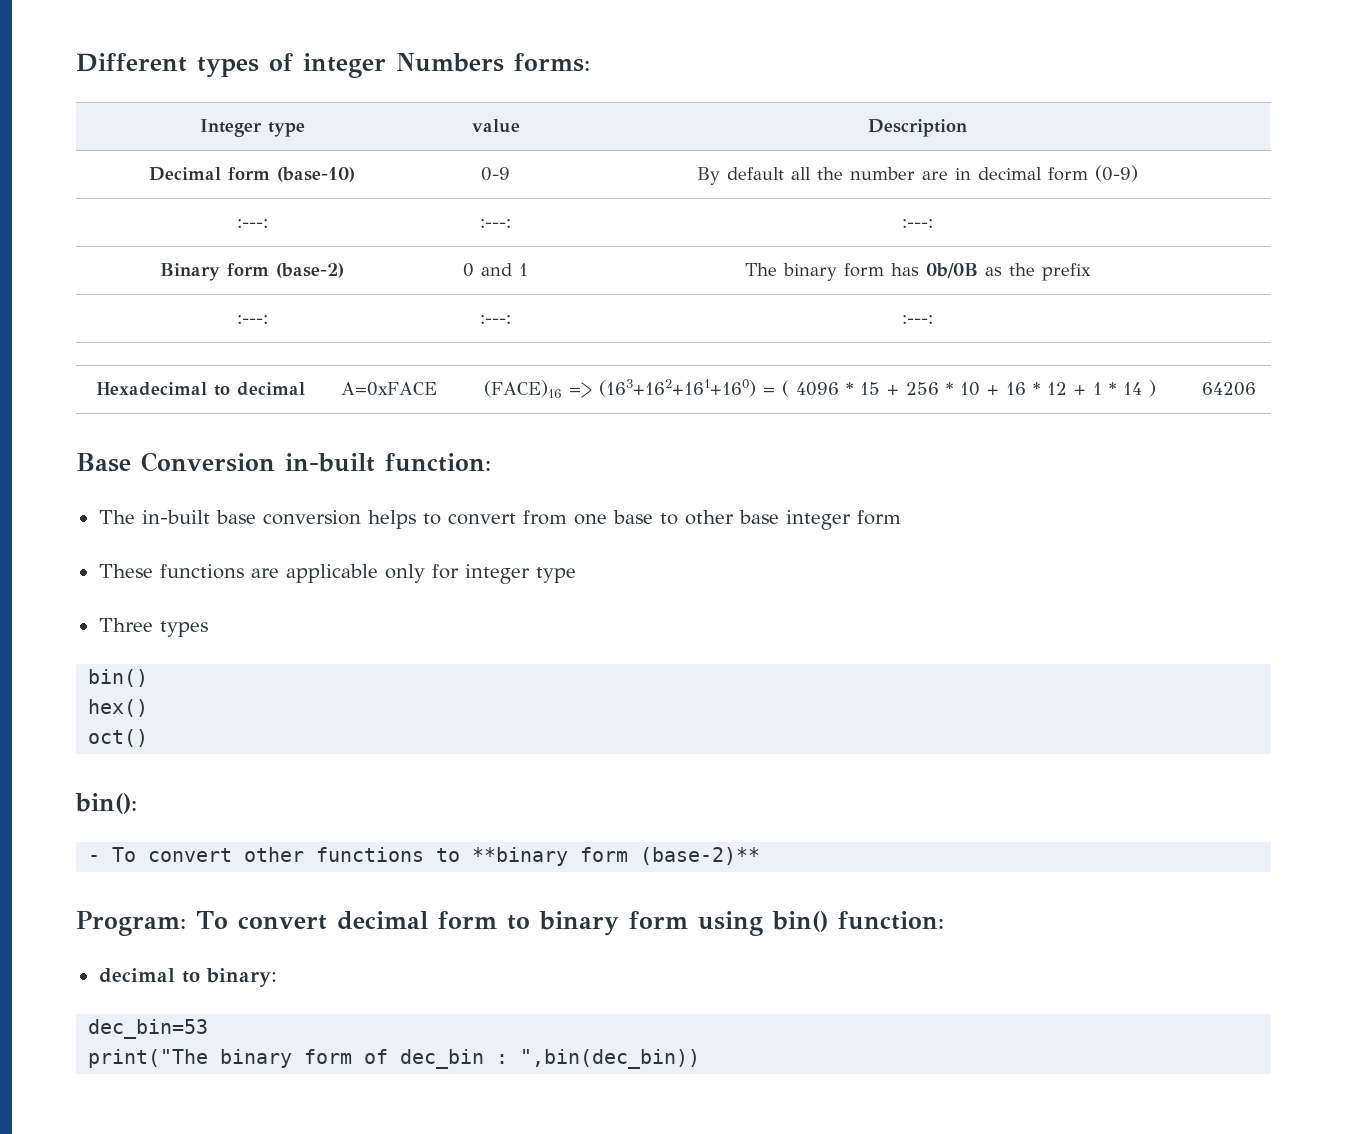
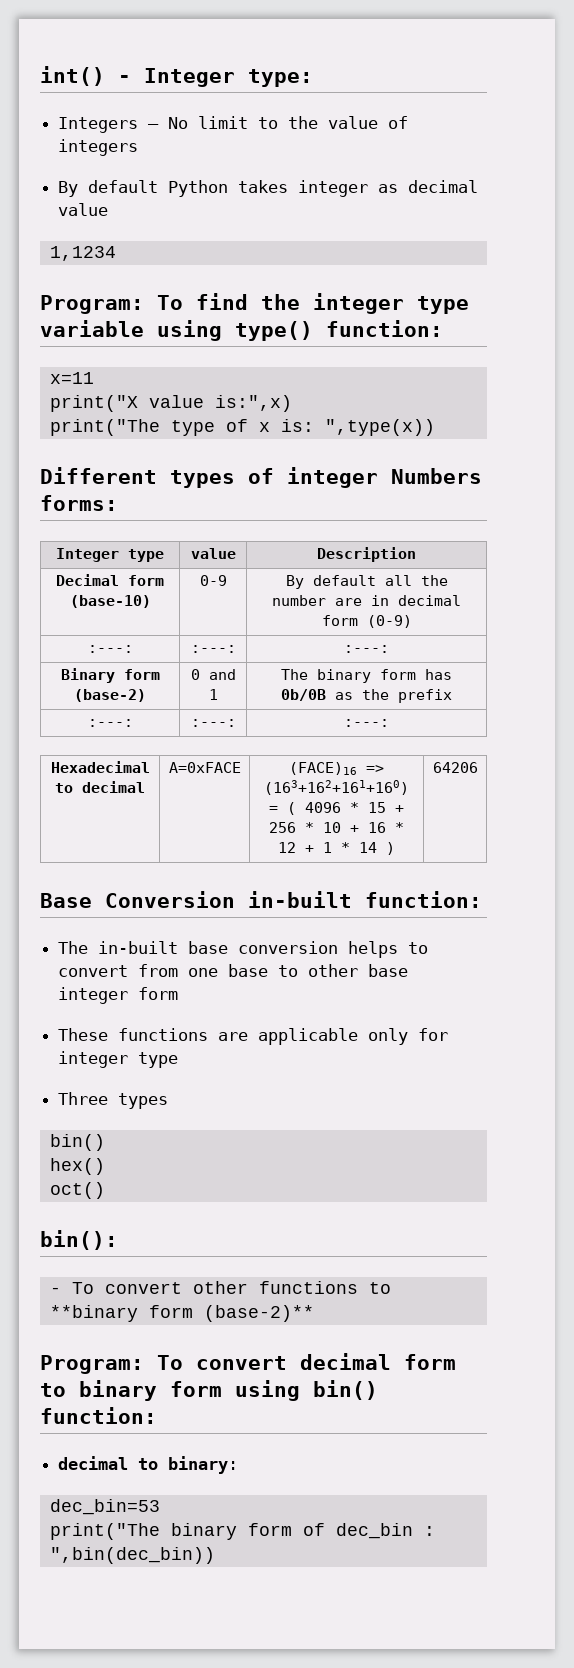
(76, 62) none -> [40,66,313,87] [58,116,409,133] [58,139,139,156] [58,180,479,197] [58,203,109,216] [49,246,116,261] [40,293,469,314] [40,320,443,341] [49,372,94,384] [49,395,292,412] [49,419,435,436] int() - Integer type: // Integers – No limit to the value of integers // By default Python takes integer as decimal value // 1,1234 // Program: To find the integer type variable using type() function: // x=11 // print("X value is:",x) // print("The type of x is: ",type(x)) //

